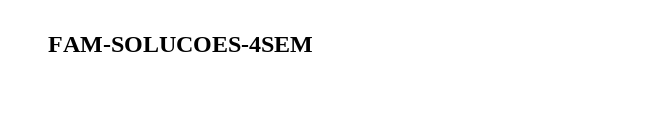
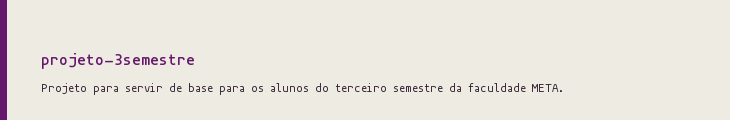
[48,37,313,52] FAM-SOLUCOES-4SEM -> [41,53,195,69] [41,83,564,95] projeto-3semestre // Projeto para servir de base para os alunos do terceiro semestre da faculdade META.

